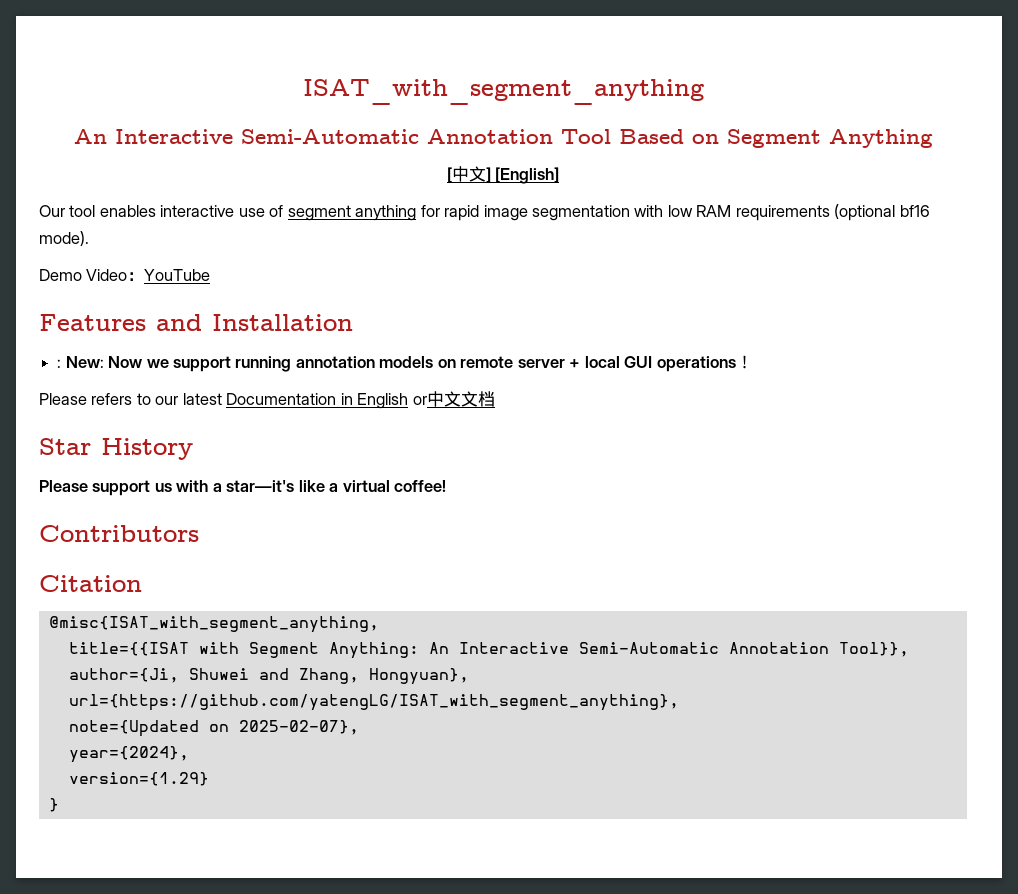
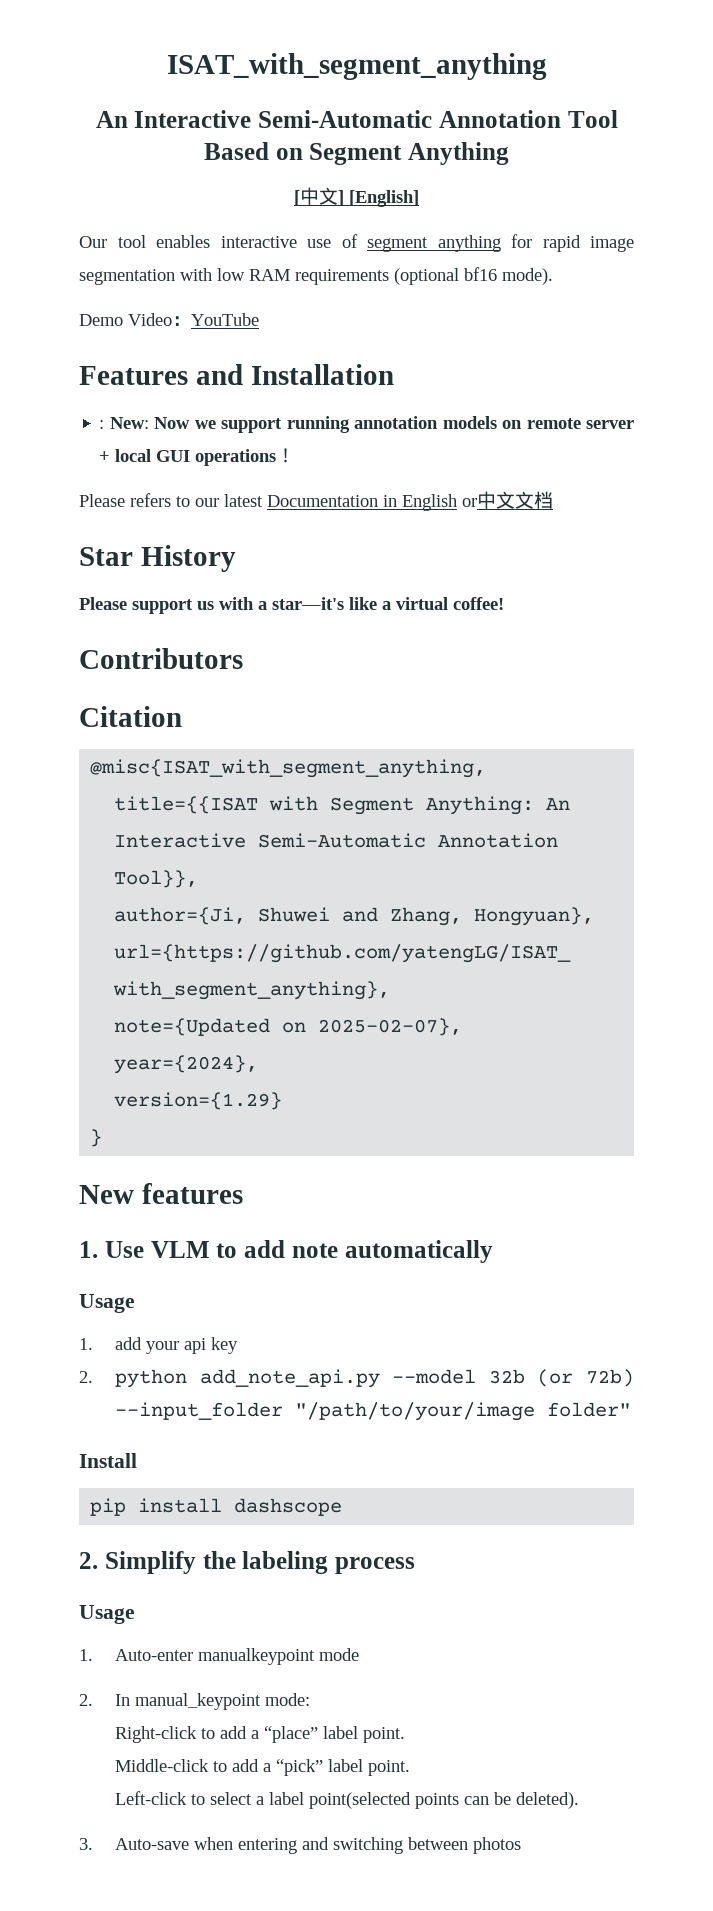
(59, 805) none -> [79,1183,243,1204] [79,1240,493,1263] [79,1294,135,1313] [79,1337,239,1354] [79,1369,634,1388] [115,1402,632,1421] [79,1453,137,1468] [90,1498,343,1516] [79,1551,415,1574] [79,1605,135,1624] [79,1648,360,1665] [79,1693,311,1710] [115,1726,406,1743] [115,1759,411,1776] [115,1791,580,1809] [79,1837,522,1854] // New features // 1. Use VLM to add note automatically // Usage // 1. add your api key // 2. python add_note_api.py --model 32b (or 72b) --input_folder "/path/to/your/image folder" // Install // pip install dashscope // 2. Simplify the labeling process // Usage // 1. Auto-enter manualkeypoint mode // 2. In manual_keypoint mode: // Right-click to add a “place” label point. // Middle-click to add a “pick” label point. // Left-click to select a label point(selected points can be deleted). // 3. Auto-save when entering and switching between photos

